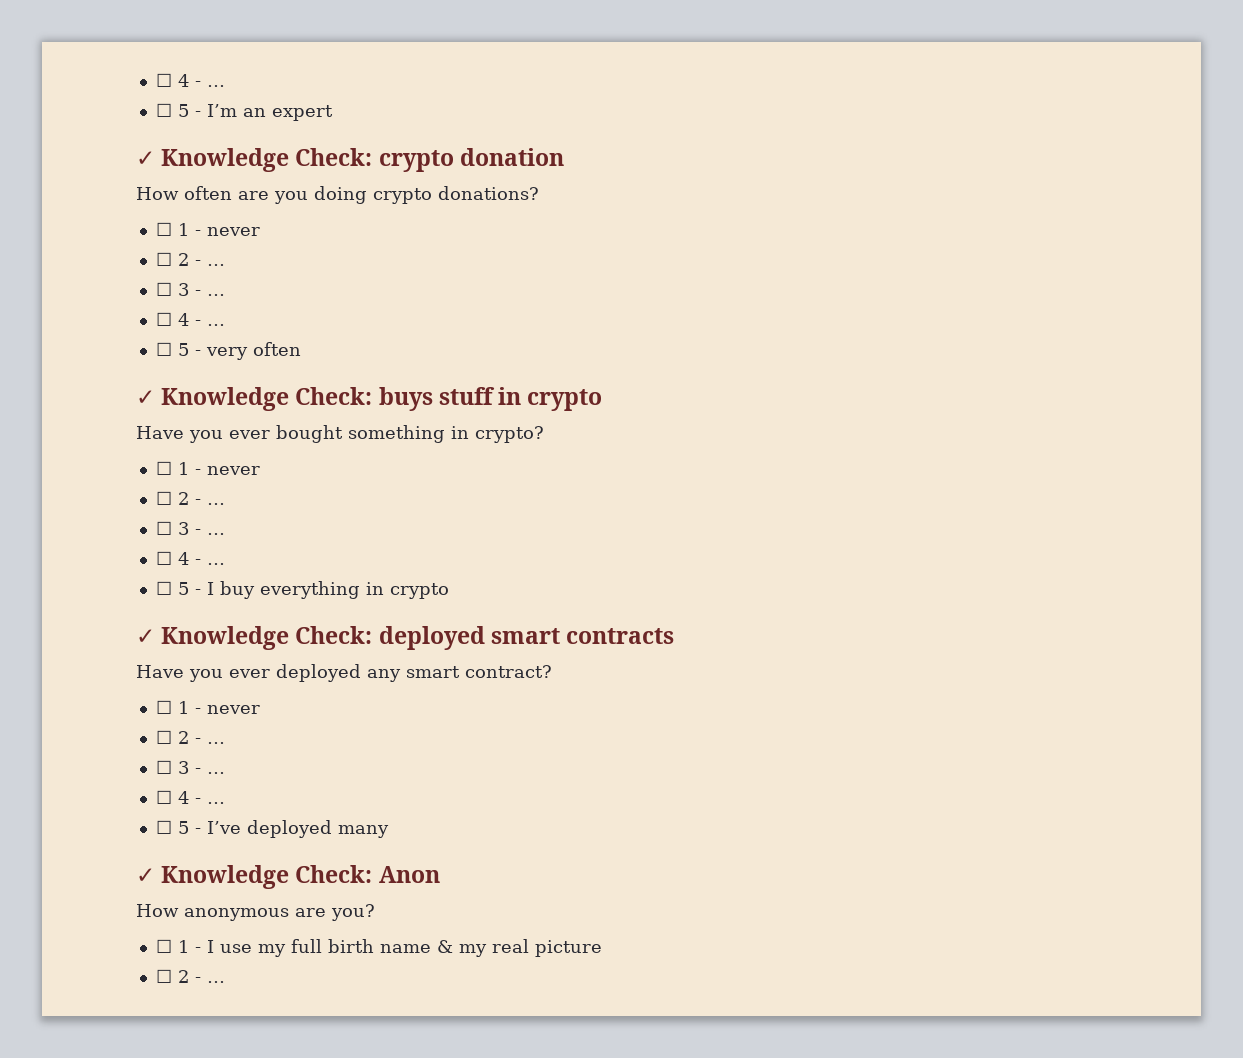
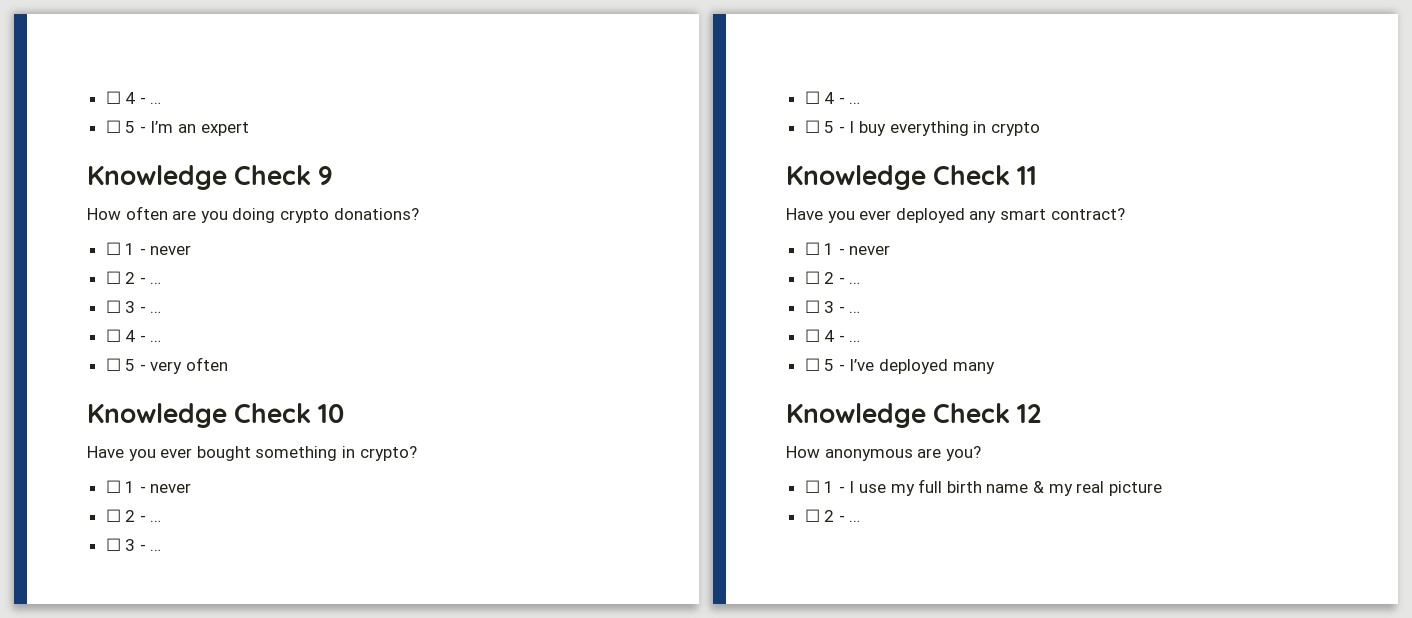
[136,148,564,172] ✓ Knowledge Check: crypto donation -> [87,165,334,190] Knowledge Check 9
[136,387,603,411] ✓ Knowledge Check: buys stuff in crypto -> [87,403,345,428] Knowledge Check 10
[136,626,675,650] ✓ Knowledge Check: deployed smart contracts -> [786,165,1038,190] Knowledge Check 11
[136,865,440,889] ✓ Knowledge Check: Anon -> [786,403,1042,428] Knowledge Check 12

